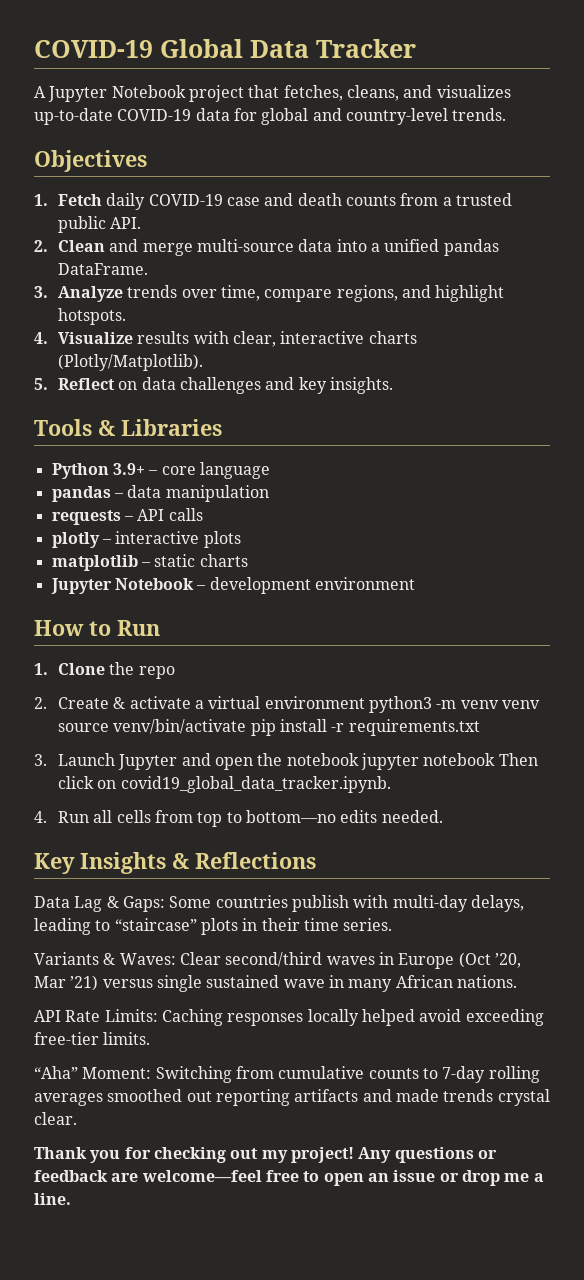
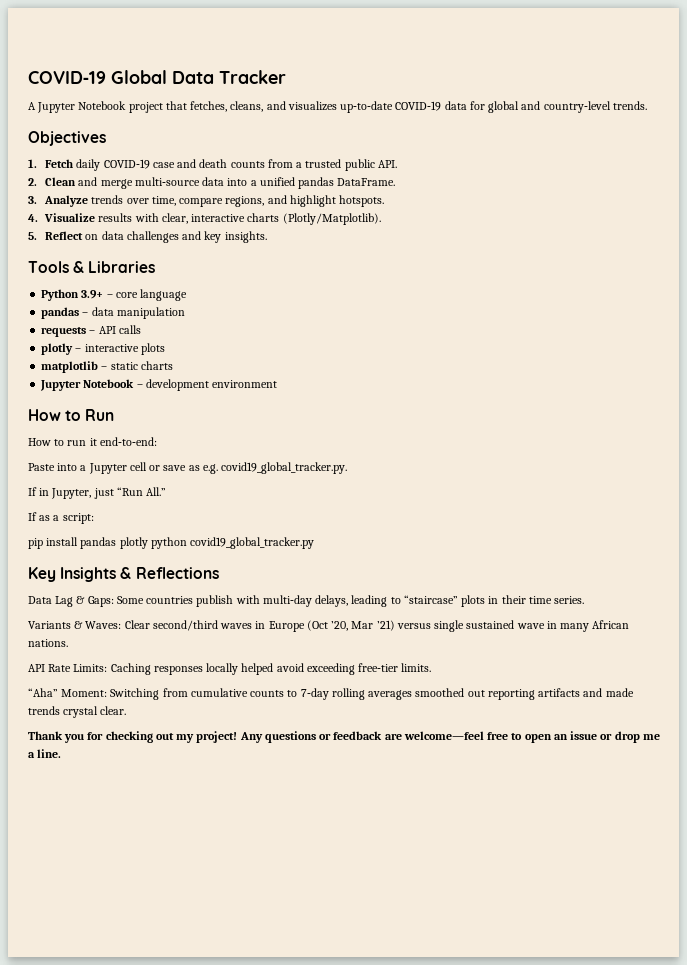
[34,662,175,679] [34,696,540,713] [58,719,480,736] [34,753,538,770] [58,776,391,793] [34,810,443,827] 1. Clone the repo // 2. Create & activate a virtual environment python3 -m venv venv source venv/bin/activate pip install -r requirements.txt // 3. Launch Jupyter and open the notebook jupyter notebook Then click on covid19_global_data_tracker.ipynb. // 4. Run all cells from top to bottom—no edits needed. -> [28,437,157,446] [28,462,348,474] [28,487,167,499] [28,512,94,524] [28,537,315,549] How to run it end‑to‑end: // Paste into a Jupyter cell or save as e.g. covid19_global_tracker.py. // If in Jupyter, just “Run All.” // If as a script: // pip install pandas plotly python covid19_global_tracker.py

